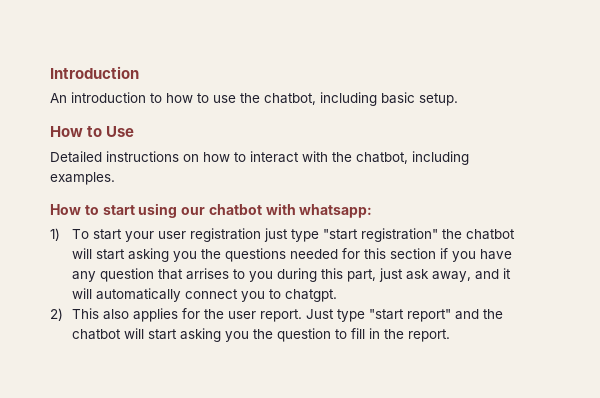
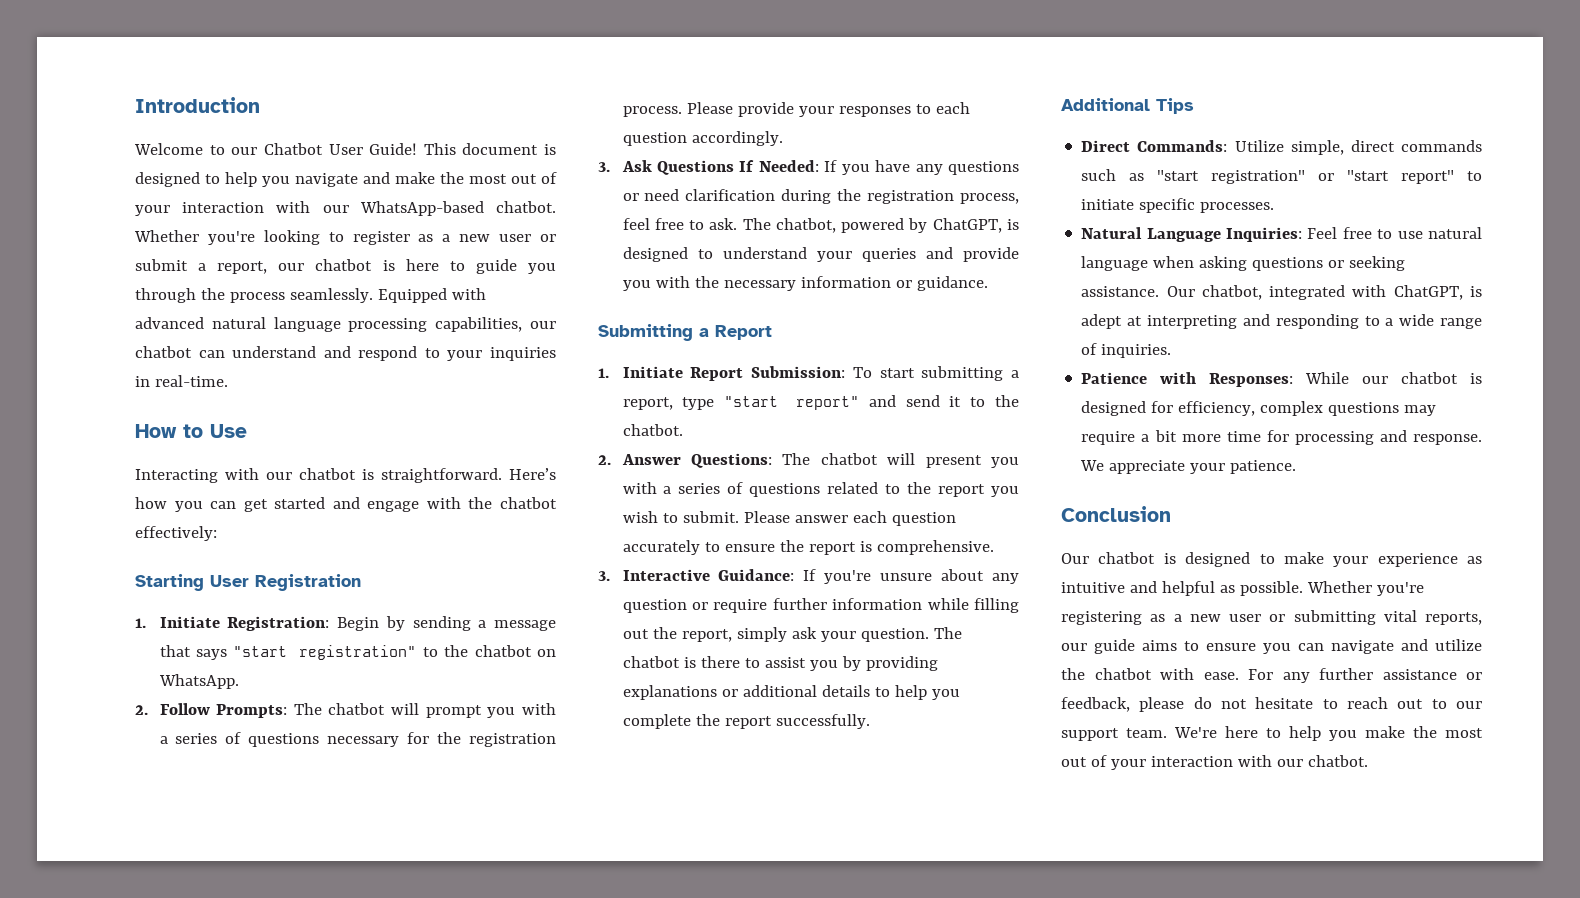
[50,92,458,106] [50,126,135,137] [50,151,469,165] [50,172,115,185] [50,203,373,218] [50,228,516,242] [72,248,513,262] [72,268,512,282] [72,288,338,302] [50,308,504,322] [72,328,451,342] An introduction to how to use the chatbot, including basic setup. // How to Use // Detailed instructions on how to interact with the chatbot, including examples. // How to start using our chatbot with whatsapp: // 1) To start your user registration just type "start registration" the chatbot will start asking you the questions needed for this section if you have any question that arrises to you during this part, just ask away, and it will automatically connect you to chatgpt. // 2) This also applies for the user report. Just type "start report" and the chatbot will start asking you the question to fill in the report. -> [134,143,556,155] [135,172,557,187] [135,201,556,216] [134,230,557,245] [135,259,556,274] [135,288,486,303] [135,317,556,332] [135,346,556,361] [135,375,228,387] [135,424,247,438] [135,468,556,483] [135,497,557,512] [135,526,217,541] [135,574,361,591] [135,616,556,631] [159,645,556,660] [158,674,239,689] [135,703,556,718] [159,732,557,747] [622,102,970,117] [622,131,783,146] [598,160,1019,175] [622,189,1019,204] [622,218,1019,233] [622,247,1019,262] [622,276,988,291] [598,324,772,341] [598,366,1019,381] [622,395,1019,410] [622,424,683,436] [598,453,1019,468] [622,482,1019,497] [622,511,956,526] [622,540,994,555] [598,569,1019,584] [622,598,1019,613] [622,627,962,642] [622,656,938,671] [622,685,960,700] [622,714,870,729] [1061,98,1194,114] [1081,140,1482,155] [1081,169,1482,184] [1081,198,1275,213] [1081,227,1482,242] [1081,256,1406,271] [1081,285,1482,300] [1081,314,1482,329] [1081,343,1172,358] [1081,372,1482,387] [1081,401,1437,416] [1081,430,1482,445] [1080,460,1297,474] [1061,506,1171,522] [1061,552,1482,567] [1061,581,1424,596] [1061,610,1482,625] [1061,639,1482,654] [1061,668,1482,683] [1061,697,1482,712] [1061,726,1483,741] [1061,755,1368,770] Welcome to our Chatbot User Guide! This document is designed to help you navigate and make the most out of your interaction with our WhatsApp-based chatbot. Whether you're looking to register as a new user or submit a report, our chatbot is here to guide you through the process seamlessly. Equipped with advanced natural language processing capabilities, our chatbot can understand and respond to your inquiries in real-time. // How to Use // Interacting with our chatbot is straightforward. Here’s how you can get started and engage with the chatbot effectively: // Starting User Registration // 1. Initiate Registration: Begin by sending a message that says "start registration" to the chatbot on WhatsApp. // 2. Follow Prompts: The chatbot will prompt you with a series of questions necessary for the registration process. Please provide your responses to each question accordingly. // 3. Ask Questions If Needed: If you have any questions or need clarification during the registration process, feel free to ask. The chatbot, powered by ChatGPT, is designed to understand your queries and provide you with the necessary information or guidance. // Submitting a Report // 1. Initiate Report Submission: To start submitting a report, type "start report" and send it to the chatbot. // 2. Answer Questions: The chatbot will present you with a series of questions related to the report you wish to submit. Please answer each question accurately to ensure the report is comprehensive. // 3. Interactive Guidance: If you're unsure about any question or require further information while filling out the report, simply ask your question. The chatbot is there to assist you by providing explanations or additional details to help you complete the report successfully. // Additional Tips // Direct Commands: Utilize simple, direct commands such as "start registration" or "start report" to initiate specific processes. // Natural Language Inquiries: Feel free to use natural language when asking questions or seeking assistance. Our chatbot, integrated with ChatGPT, is adept at interpreting and responding to a wide range of inquiries. // Patience with Responses: While our chatbot is designed for efficiency, complex questions may require a bit more time for processing and response. We appreciate your patience. // Conclusion // Our chatbot is designed to make your experience as intuitive and helpful as possible. Whether you're registering as a new user or submitting vital reports, our guide aims to ensure you can navigate and utilize the chatbot with ease. For any further assistance or feedback, please do not hesitate to reach out to our support team. We're here to help you make the most out of your interaction with our chatbot.

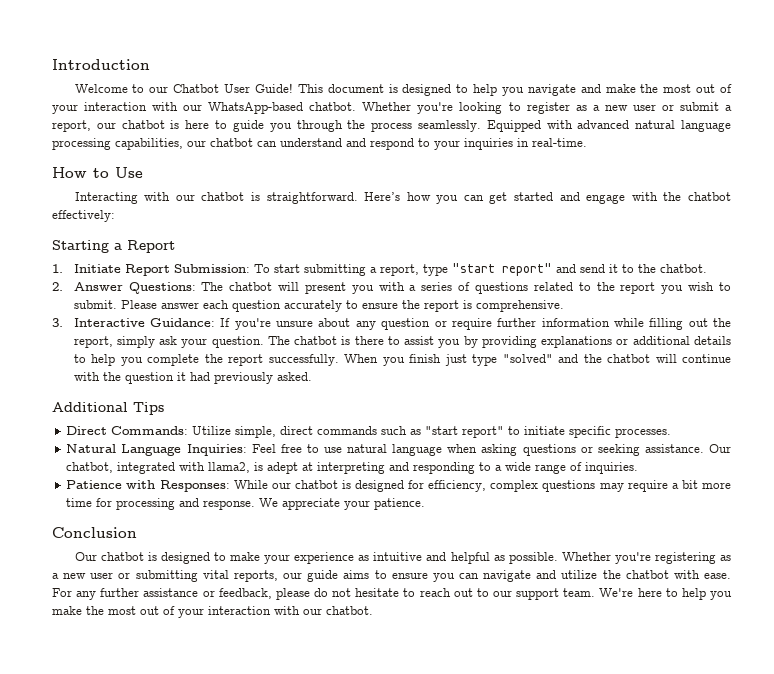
[210,574,361,591] [135,616,556,631] [159,645,556,660] [158,674,239,689] [135,703,556,718] [159,732,557,747] [622,102,970,117] [622,131,783,146] [598,160,1019,175] [622,189,1019,204] [622,218,1019,233] [622,247,1019,262] [622,276,988,291] [598,324,693,341] User Registration // 1. Initiate Registration: Begin by sending a message that says "start registration" to the chatbot on WhatsApp. // 2. Follow Prompts: The chatbot will prompt you with a series of questions necessary for the registration process. Please provide your responses to each question accordingly. // 3. Ask Questions If Needed: If you have any questions or need clarification during the registration process, feel free to ask. The chatbot, powered by ChatGPT, is designed to understand your queries and provide you with the necessary information or guidance. // Submitting -> (109, 246) none
(870, 721) none -> [344,354,731,366] [73,372,312,384] When you finish just type "solved" and the chatbot will continue with the question it had previously asked.
[1211,170,1390,184] registration" or "start -> (459, 430) none
[1393,285,1463,300] ChatGPT, -> [208,462,251,473] llama2,

